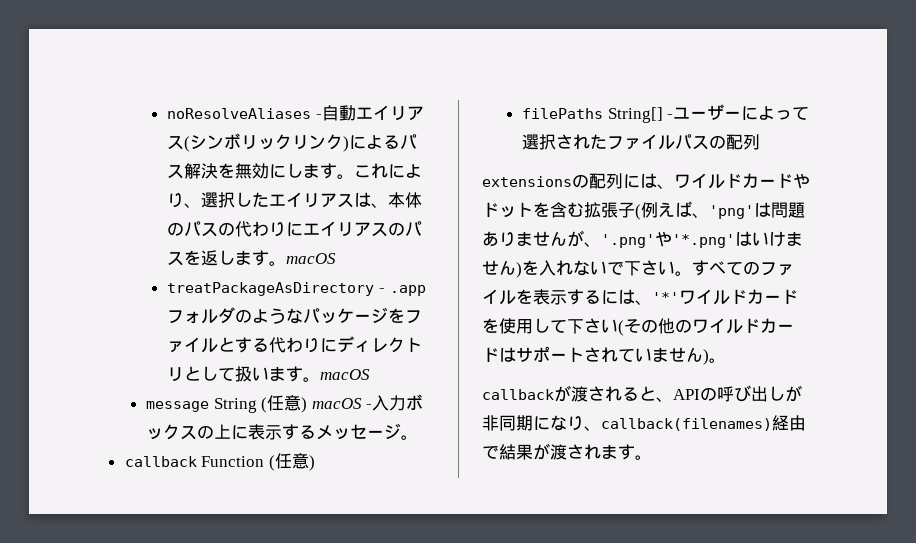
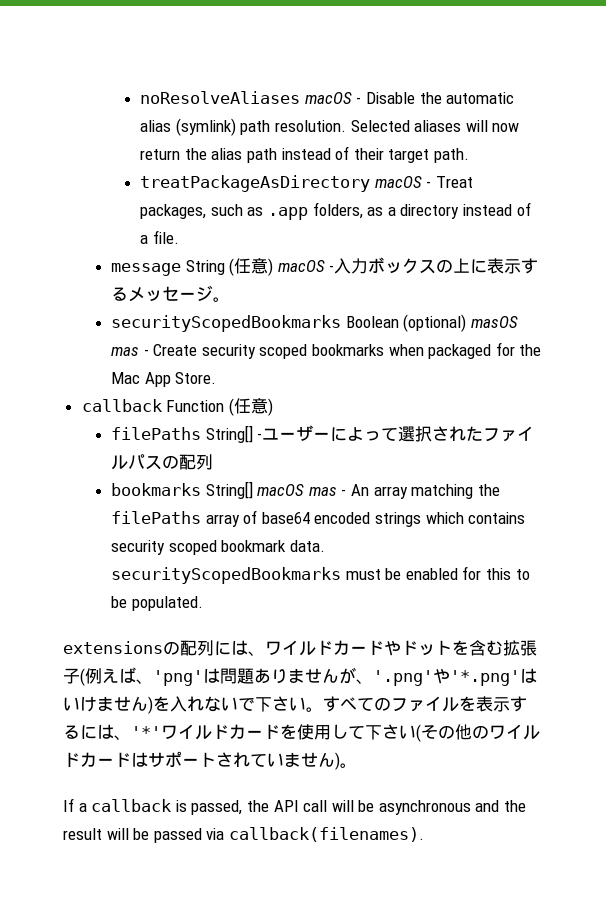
[316,105,425,121] [167,133,418,152] [167,163,423,179] [167,192,423,208] [167,221,423,237] [167,250,337,266] [167,282,426,296] [167,307,423,324] [167,336,423,353] [167,366,371,382] -自動エイリアス(シンボリックリンク)によるパス解決を無効にします。これにより、選択したエイリアスは、本体のパスの代わりにエイリアスのパスを返します。macOS // treatPackageAsDirectory - .appフォルダのようなパッケージをファイルとする代わりにディレクトリとして扱います。macOS -> [304,92,515,104] [140,118,520,136] [140,146,469,163] [140,175,473,192] [140,202,531,220] [140,230,179,244] macOS - Disable the automatic alias (symlink) path resolution. Selected aliases will now return the alias path instead of their target path. // treatPackageAsDirectory macOS - Treat packages, such as .app folders, as a directory instead of a file.
(419, 437) none -> [110,314,518,332] [110,342,542,359] [110,372,217,387] // securityScopedBookmarks Boolean (optional) masOS mas - Create security scoped bookmarks when packaged for the Mac App Store.
(761, 142) none -> [110,481,500,499] [110,510,526,527] [110,540,325,555] [110,566,530,584] [110,596,203,611] // bookmarks String[] macOS mas - An array matching the filePaths array of base64 encoded strings which contains security scoped bookmark data. securityScopedBookmarks must be enabled for this to be populated.
[482,385,802,402] [482,415,806,431] [482,443,652,460] callbackが渡されると、APIの呼び出しが非同期になり、callback(filenames)経由で結果が渡されます。 -> [63,798,527,815] [63,827,424,843] If a callback is passed, the API call will be asynchronous and the result will be passed via callback(filenames).

